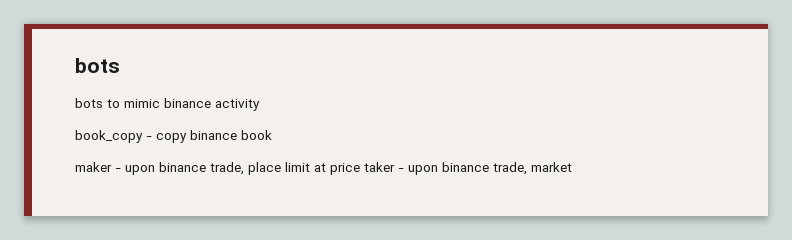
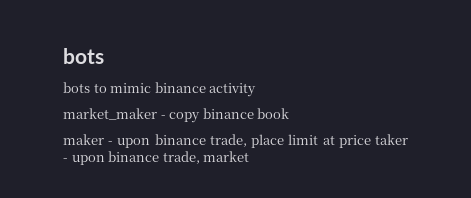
[75,130,143,143] book_copy -> [63,108,157,120] market_maker

